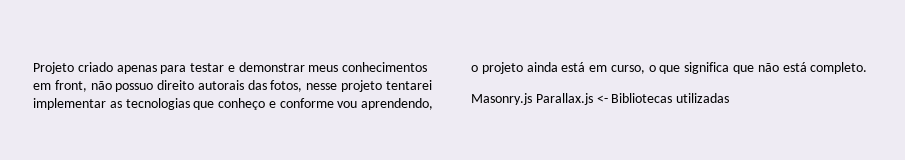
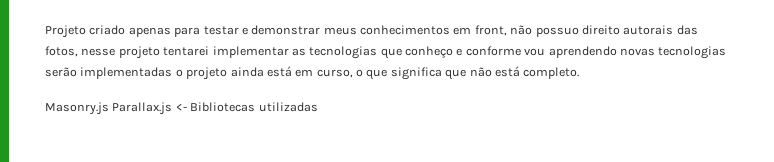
[361,98,434,110] aprendendo, -> [548,46,727,59] [45,67,173,79] aprendendo novas tecnologias serão implementadas

